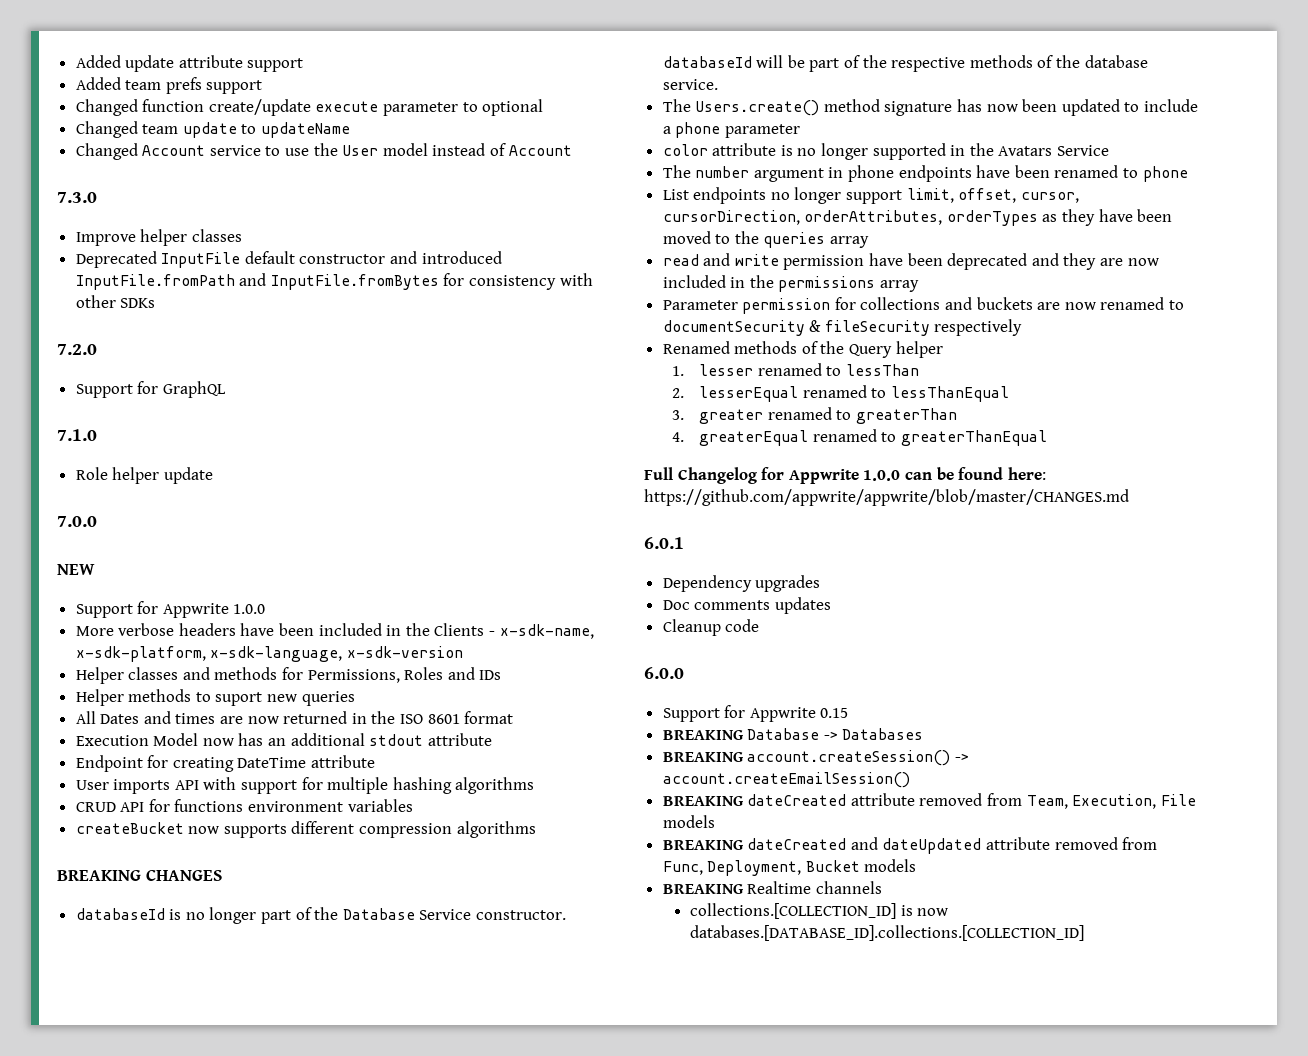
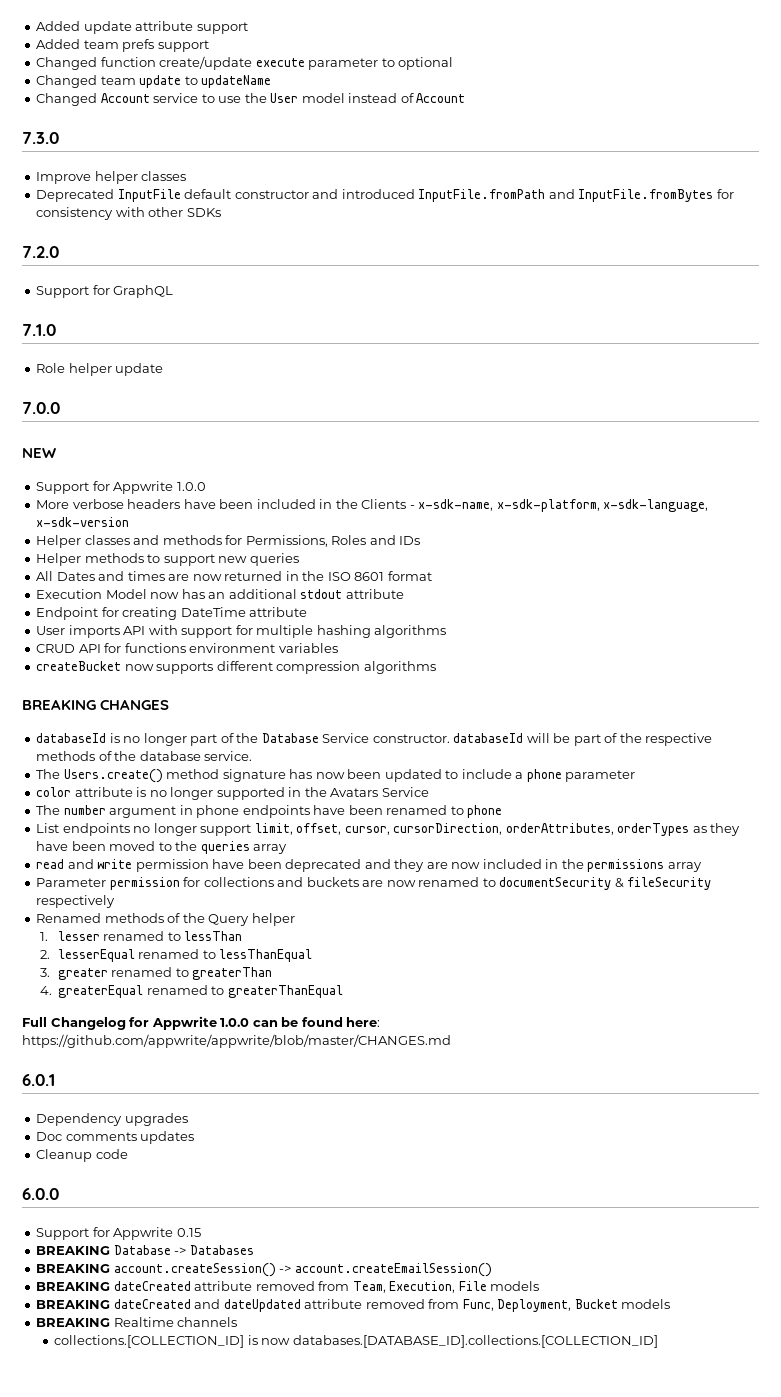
[215,692,263,706] suport -> [163,554,215,566] support

